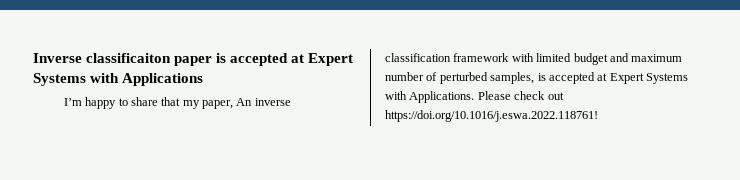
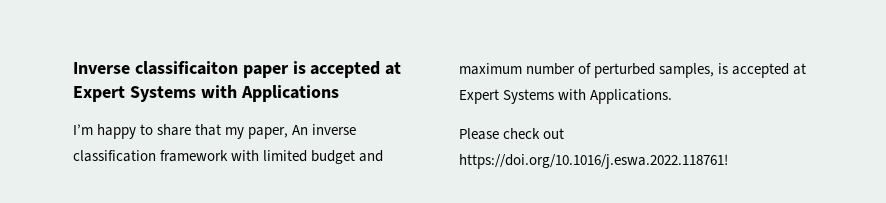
(475, 97) none -> (673, 96) //

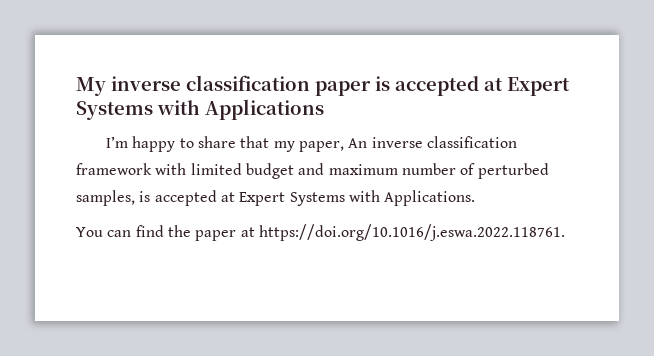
[73,61,238,75] Inverse classificaiton -> [76,75,310,96] My inverse classification
[459,128,565,140] [459,154,728,169] Please check out https://doi.org/10.1016/j.eswa.2022.118761! -> [76,224,565,241] You can find the paper at https://doi.org/10.1016/j.eswa.2022.118761.

